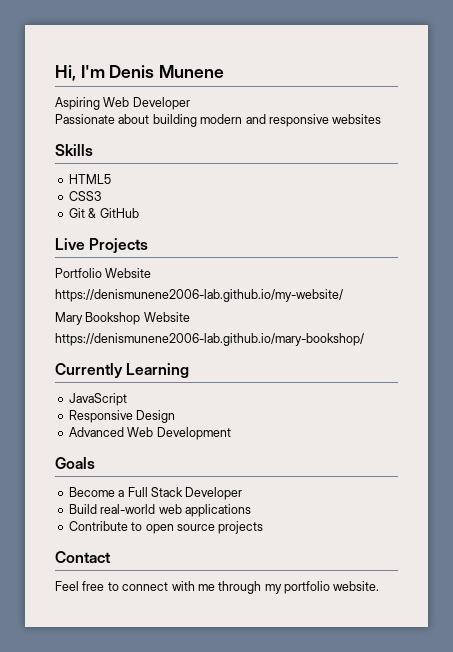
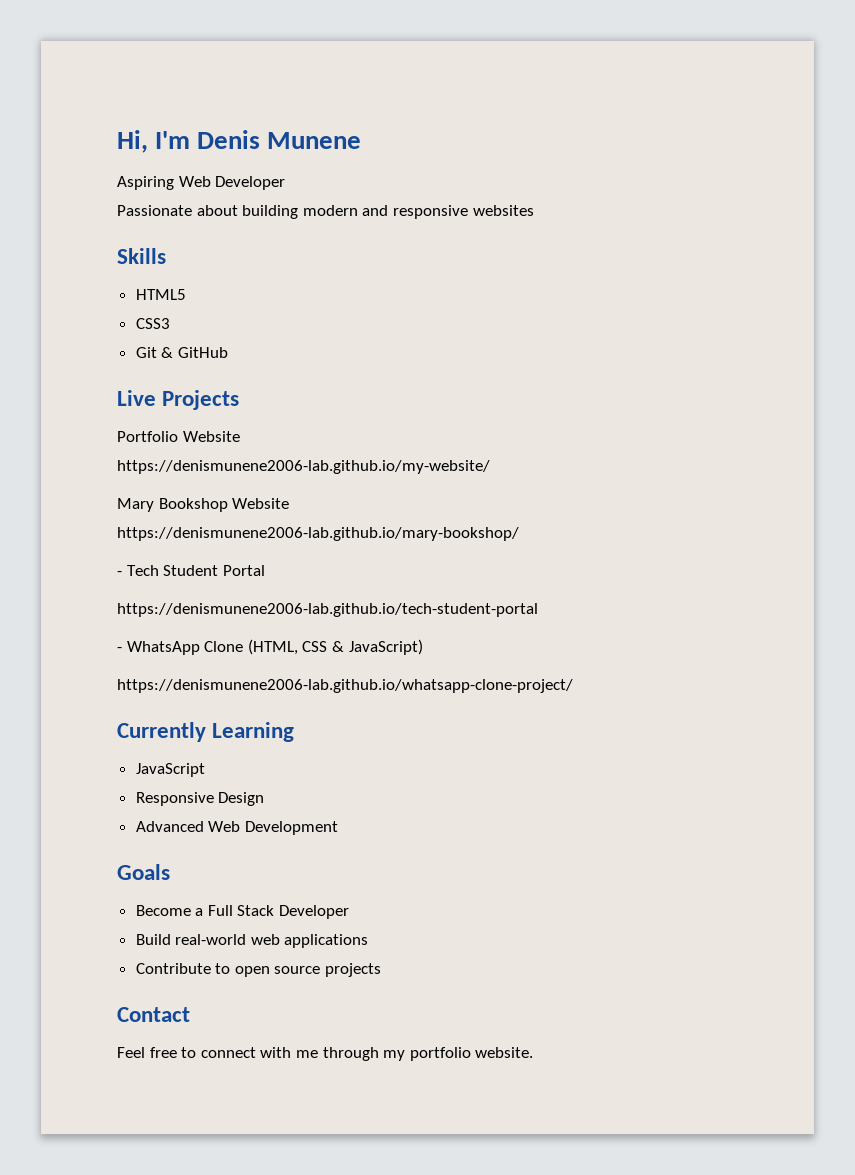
(364, 339) none -> [117,565,265,576] [117,603,538,617] [117,639,423,655] [117,679,573,693] // - Tech Student Portal // https://denismunene2006-lab.github.io/tech-student-portal // - WhatsApp Clone (HTML, CSS & JavaScript) // https://denismunene2006-lab.github.io/whatsapp-clone-project/

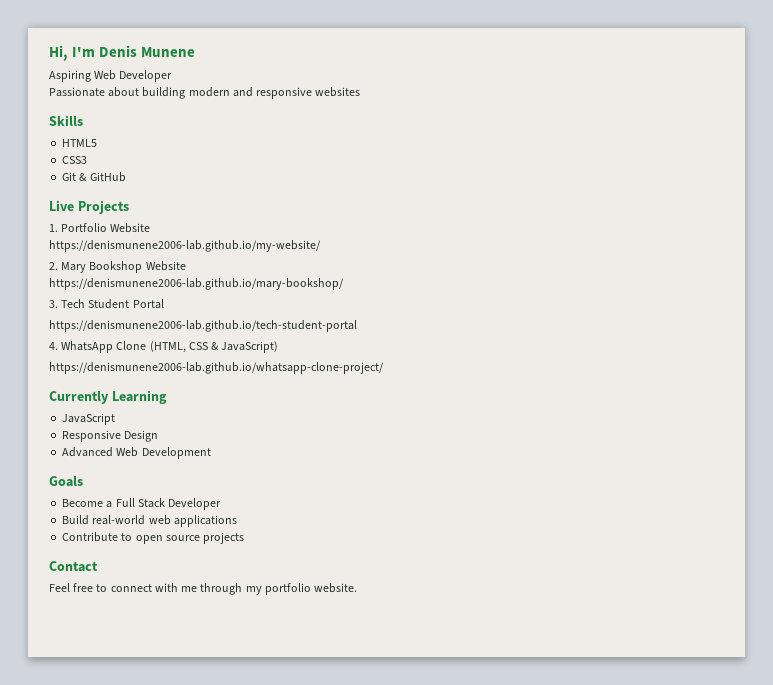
(240, 400) none -> [49,224,58,232] 1.
(490, 467) none -> [49,262,58,270] 2.
[117,571,122,576] - -> [49,300,58,308] 3.
[117,647,122,652] - -> [49,342,58,350] 4.

